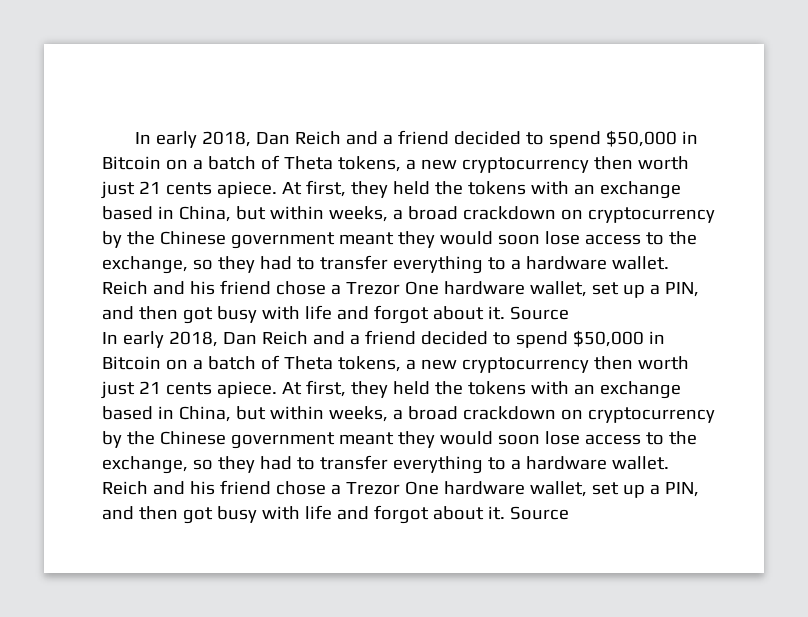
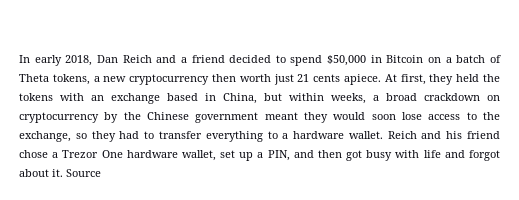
[102,330,665,348] [102,355,689,373] [101,380,681,399] [102,406,715,423] [102,431,697,449] [102,455,669,474] [102,480,699,498] [102,505,569,524] // In early 2018, Dan Reich and a friend decided to spend $50,000 in Bitcoin on a batch of Theta tokens, a new cryptocurrency then worth just 21 cents apiece. At first, they held the tokens with an exchange based in China, but within weeks, a broad crackdown on cryptocurrency by the Chinese government meant they would soon lose access to the exchange, so they had to transfer everything to a hardware wallet. Reich and his friend chose a Trezor One hardware wallet, set up a PIN, and then got busy with life and forgot about it. Source -> (101, 173) none

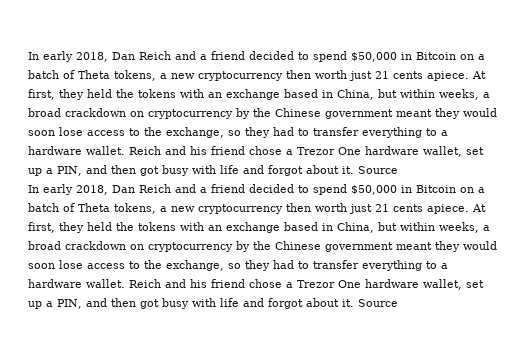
(101, 173) none -> [28,184,485,195] [28,203,486,214] [28,222,490,233] [28,241,497,252] [28,260,448,271] [28,279,484,290] [28,298,398,309] // In early 2018, Dan Reich and a friend decided to spend $50,000 in Bitcoin on a batch of Theta tokens, a new cryptocurrency then worth just 21 cents apiece. At first, they held the tokens with an exchange based in China, but within weeks, a broad crackdown on cryptocurrency by the Chinese government meant they would soon lose access to the exchange, so they had to transfer everything to a hardware wallet. Reich and his friend chose a Trezor One hardware wallet, set up a PIN, and then got busy with life and forgot about it. Source

